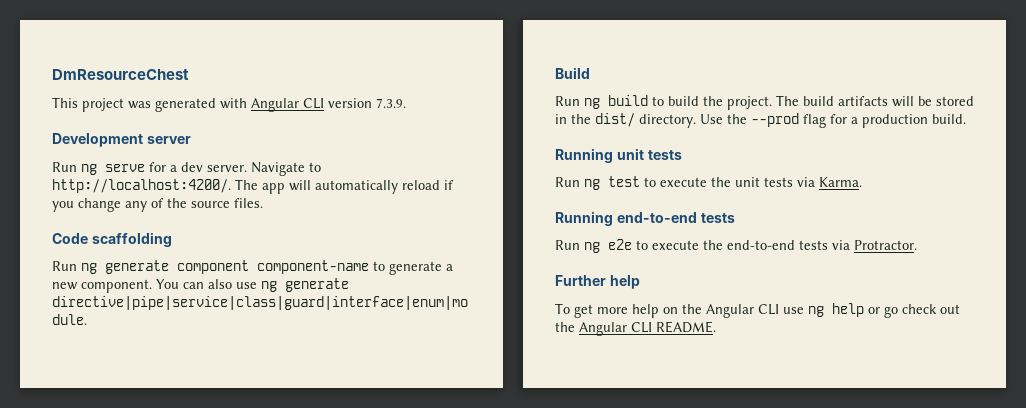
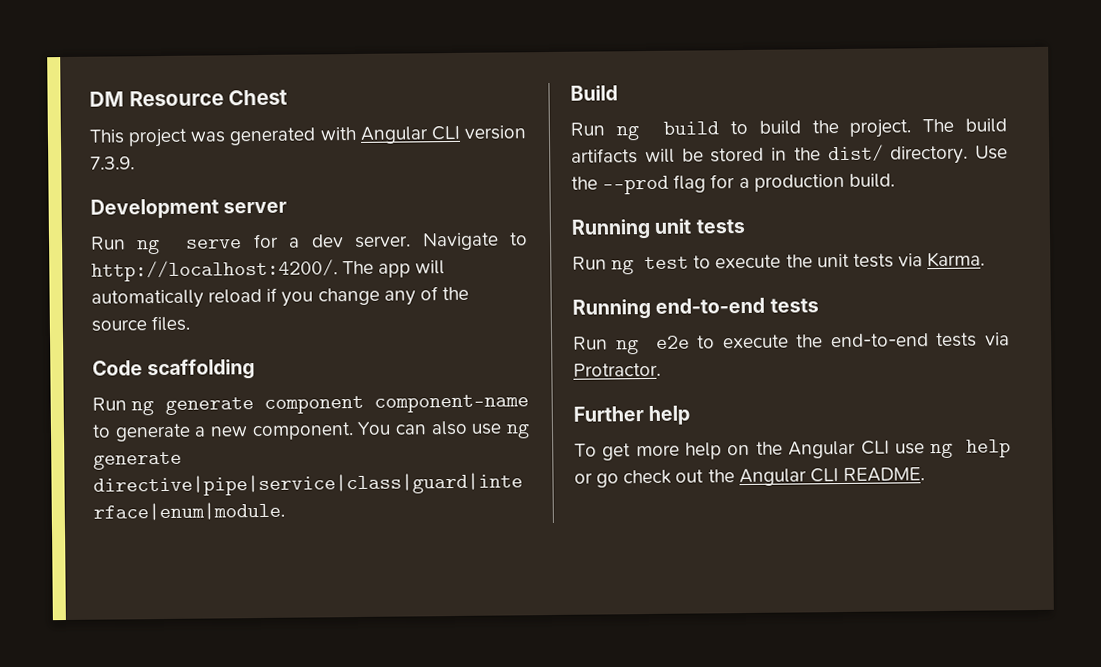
[52,69,189,80] DmResourceChest -> [89,89,289,107] DM Resource Chest

